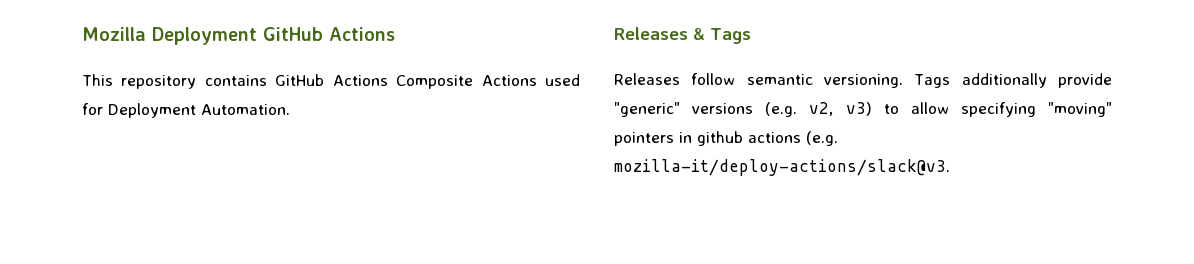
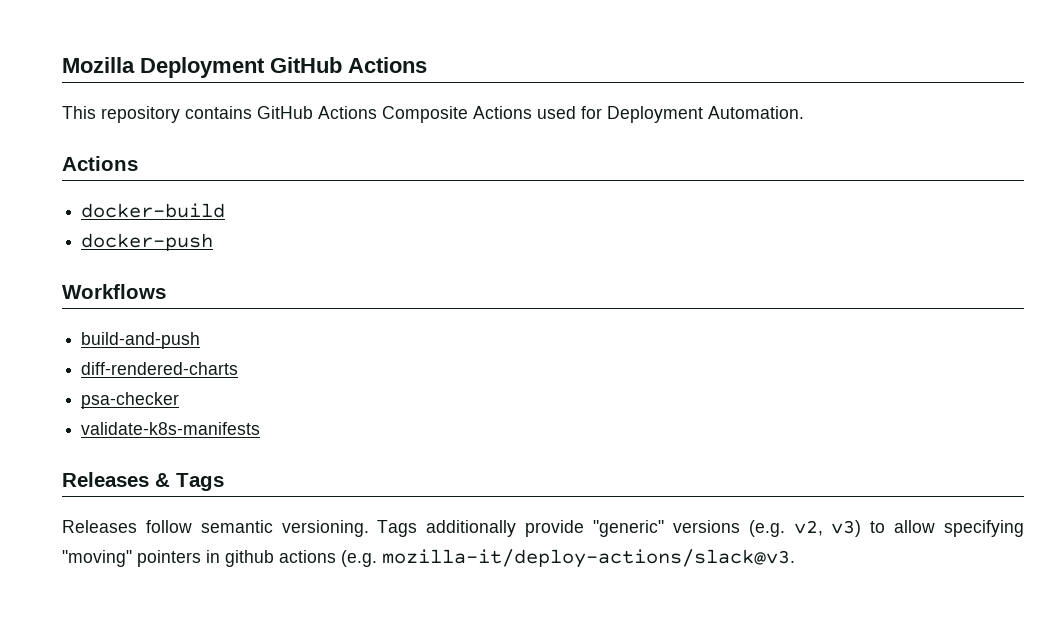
(290, 109) none -> [62,156,138,171] [81,203,226,218] [81,233,214,251] [62,284,166,299] [81,332,201,349] [81,362,239,375] [81,392,180,409] [81,422,261,435] // Actions // docker-build // docker-push // Workflows // build-and-push // diff-rendered-charts // psa-checker // validate-k8s-manifests

